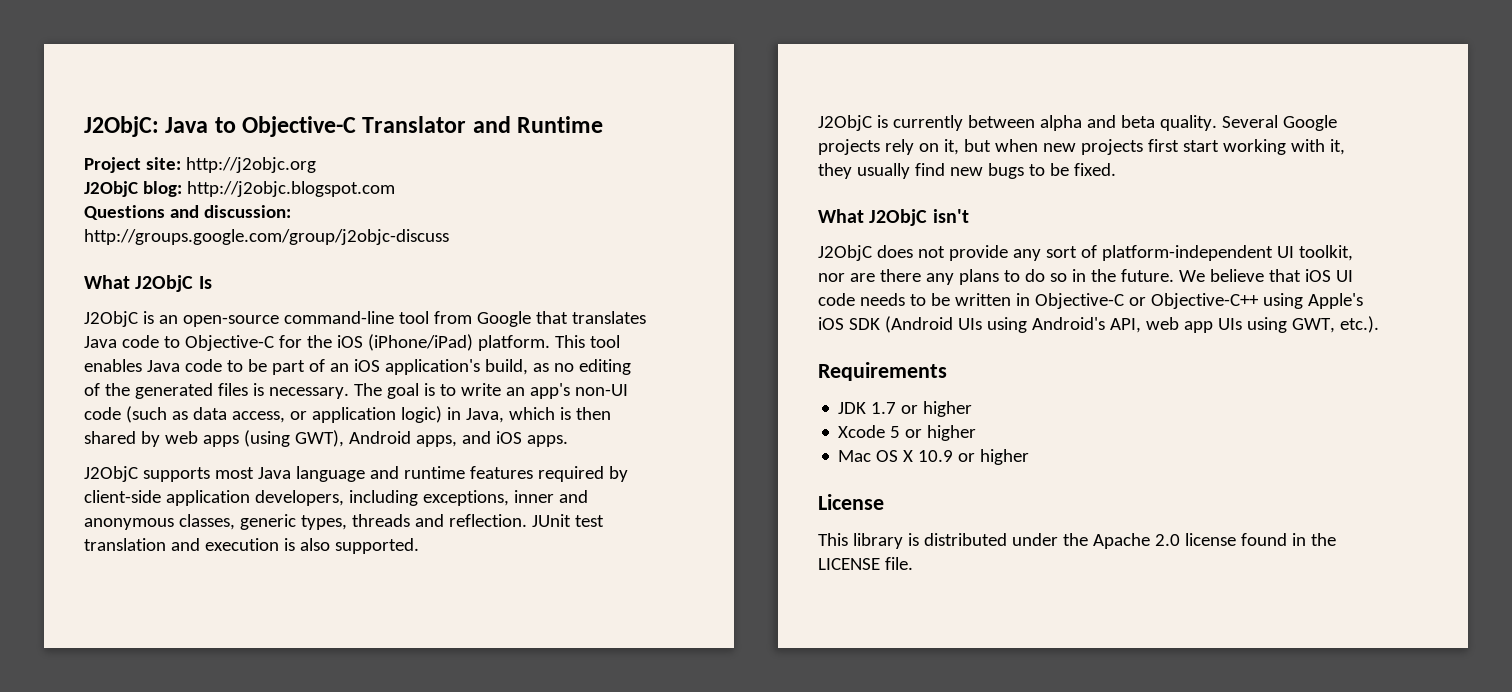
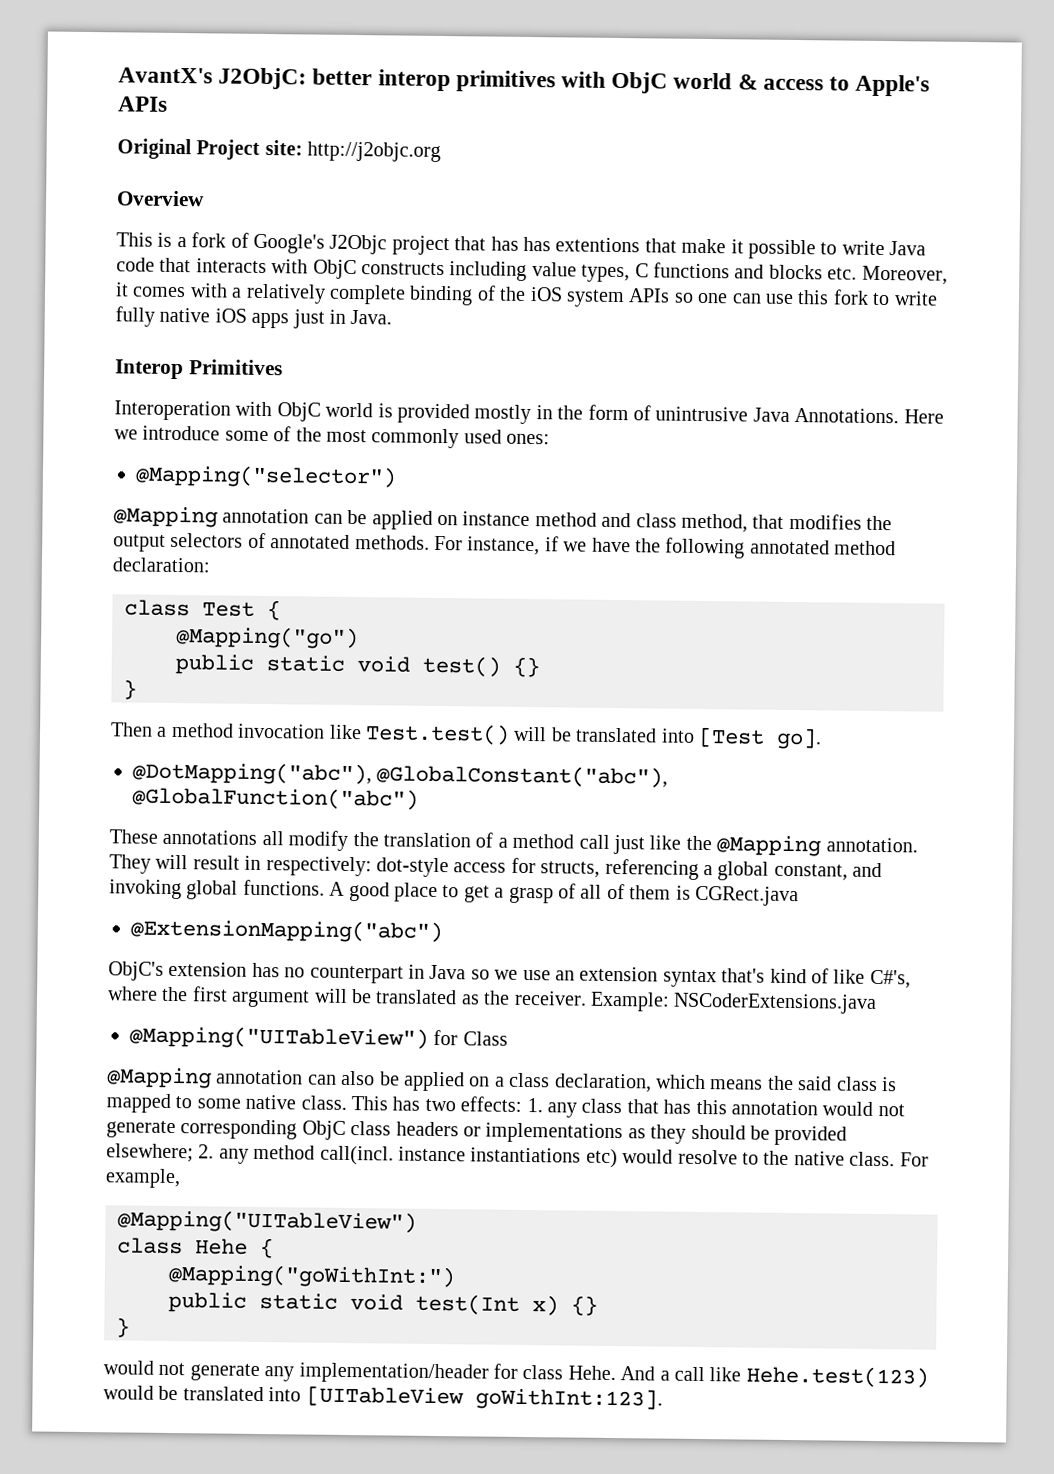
[84,116,604,137] [84,157,316,173] [84,181,395,197] [84,205,291,220] [84,229,449,245] [84,275,212,292] [84,311,646,327] [84,334,620,351] [84,359,631,375] [84,383,628,399] [84,406,611,423] [84,430,568,447] [84,466,628,482] [84,490,588,506] [84,514,604,530] [84,538,419,554] [818,115,1337,131] [818,139,1345,155] [818,163,1116,179] [818,209,969,226] [818,245,1353,261] [818,269,1353,285] [818,293,1363,309] [818,316,1379,333] [818,362,947,381] [838,401,973,417] [838,425,977,441] [838,449,1030,465] [818,494,884,510] [818,533,1336,549] [818,557,913,570] J2ObjC: Java to Objective-C Translator and Runtime // Project site: http://j2objc.org // J2ObjC blog: http://j2objc.blogspot.com // Questions and discussion: http://groups.google.com/group/j2objc-discuss // What J2ObjC Is // J2ObjC is an open-source command-line tool from Google that translates Java code to Objective-C for the iOS (iPhone/iPad) platform. This tool enables Java code to be part of an iOS application's build, as no editing of the generated files is necessary. The goal is to write an app's non-UI code (such as data access, or application logic) in Java, which is then shared by web apps (using GWT), Android apps, and iOS apps. // J2ObjC supports most Java language and runtime features required by client-side application developers, including exceptions, inner and anonymous classes, generic types, threads and reflection. JUnit test translation and execution is also supported. // J2ObjC is currently between alpha and beta quality. Several Google projects rely on it, but when new projects first start working with it, they usually find new bugs to be fixed. // What J2ObjC isn't // J2ObjC does not provide any sort of platform-independent UI toolkit, nor are there any plans to do so in the future. We believe that iOS UI code needs to be written in Objective-C or Objective-C++ using Apple's iOS SDK (Android UIs using Android's API, web app UIs using GWT, etc.). // Requirements // JDK 1.7 or higher // Xcode 5 or higher // Mac OS X 10.9 or higher // License // This library is distributed under the Apache 2.0 license found in the LICENSE file. -> [118,67,931,97] [118,96,168,112] [117,138,442,162] [117,190,205,207] [116,232,927,260] [116,257,948,285] [115,282,938,308] [115,306,393,329] [115,359,283,380] [114,400,944,425] [114,425,551,449] [135,464,397,489] [113,506,893,533] [113,532,897,559] [112,557,211,573] [124,599,281,621] [175,626,359,650] [175,654,540,678] [123,679,137,700] [110,722,822,750] [132,761,669,788] [132,786,419,810] [109,829,918,857] [109,854,883,881] [109,879,799,907] [130,918,443,944] [108,961,911,989] [107,986,878,1014] [129,1025,508,1050] [106,1067,897,1093] [106,1093,905,1118] [106,1119,848,1146] [106,1143,929,1169] [105,1168,181,1189] [117,1209,417,1234] [117,1237,274,1259] [168,1263,455,1289] [168,1291,598,1316] [116,1317,130,1338] [103,1360,929,1388] [103,1385,663,1411] AvantX's J2ObjC: better interop primitives with ObjC world & access to Apple's APIs // Original Project site: http://j2objc.org // Overview // This is a fork of Google's J2Objc project that has has extentions that make it possible to write Java code that interacts with ObjC constructs including value types, C functions and blocks etc. Moreover, it comes with a relatively complete binding of the iOS system APIs so one can use this fork to write fully native iOS apps just in Java. // Interop Primitives // Interoperation with ObjC world is provided mostly in the form of unintrusive Java Annotations. Here we introduce some of the most commonly used ones: // @Mapping("selector") // @Mapping annotation can be applied on instance method and class method, that modifies the output selectors of annotated methods. For instance, if we have the following annotated method declaration: // class Test { // @Mapping("go") // public static void test() {} // } // Then a method invocation like Test.test() will be translated into [Test go]. // @DotMapping("abc"), @GlobalConstant("abc"), @GlobalFunction("abc") // These annotations all modify the translation of a method call just like the @Mapping annotation. They will result in respectively: dot-style access for structs, referencing a global constant, and invoking global functions. A good place to get a grasp of all of them is CGRect.java // @ExtensionMapping("abc") // ObjC's extension has no counterpart in Java so we use an extension syntax that's kind of like C#'s, where the first argument will be translated as the receiver. Example: NSCoderExtensions.java // @Mapping("UITableView") for Class // @Mapping annotation can also be applied on a class declaration, which means the said class is mapped to some native class. This has two effects: 1. any class that has this annotation would not generate corresponding ObjC class headers or implementations as they should be provided elsewhere; 2. any method call(incl. instance instantiations etc) would resolve to the native class. For example, // @Mapping("UITableView") // class Hehe { // @Mapping("goWithInt:") // public static void test(Int x) {} // } // would not generate any implementation/header for class Hehe. And a call like Hehe.test(123) would be translated into [UITableView goWithInt:123].

